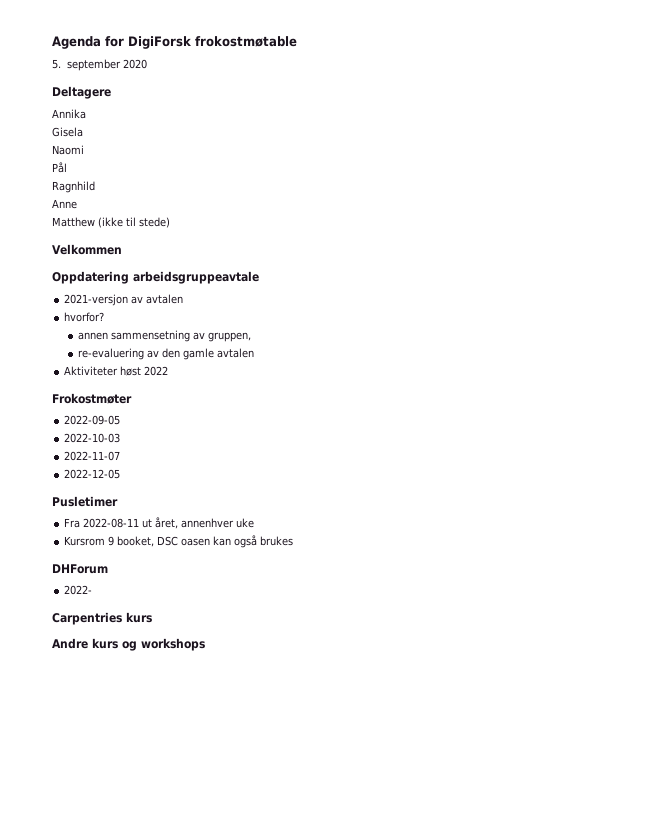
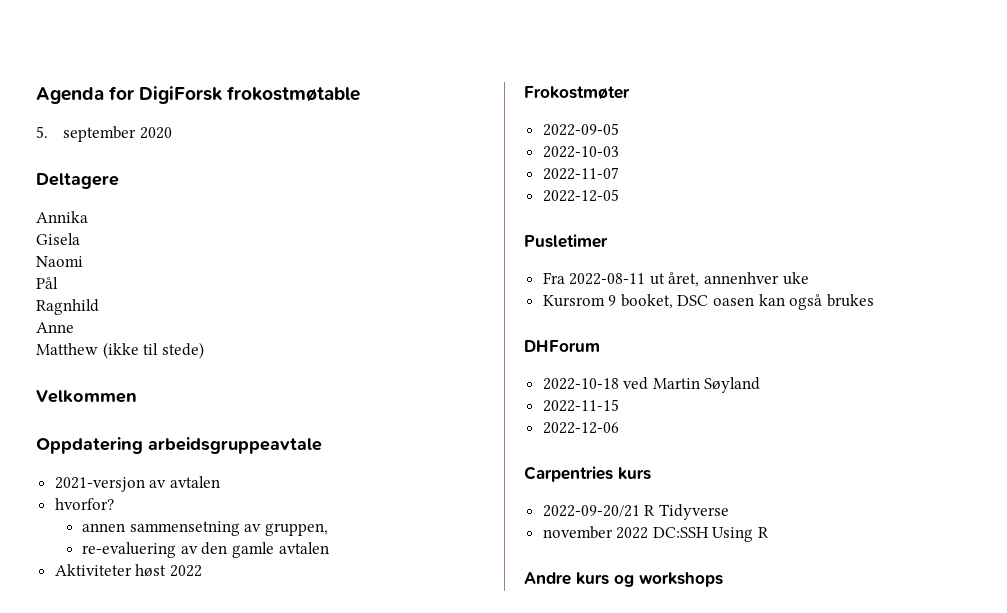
[64,585,93,595] [52,612,152,625] 2022- // Carpentries kurs -> [542,377,761,393] [542,399,619,412] [542,422,619,434] [524,466,651,482] [542,504,729,520] [542,526,770,542] 2022-10-18 ved Martin Søyland // 2022-11-15 // 2022-12-06 // Carpentries kurs // 2022-09-20/21 R Tidyverse // november 2022 DC:SSH Using R

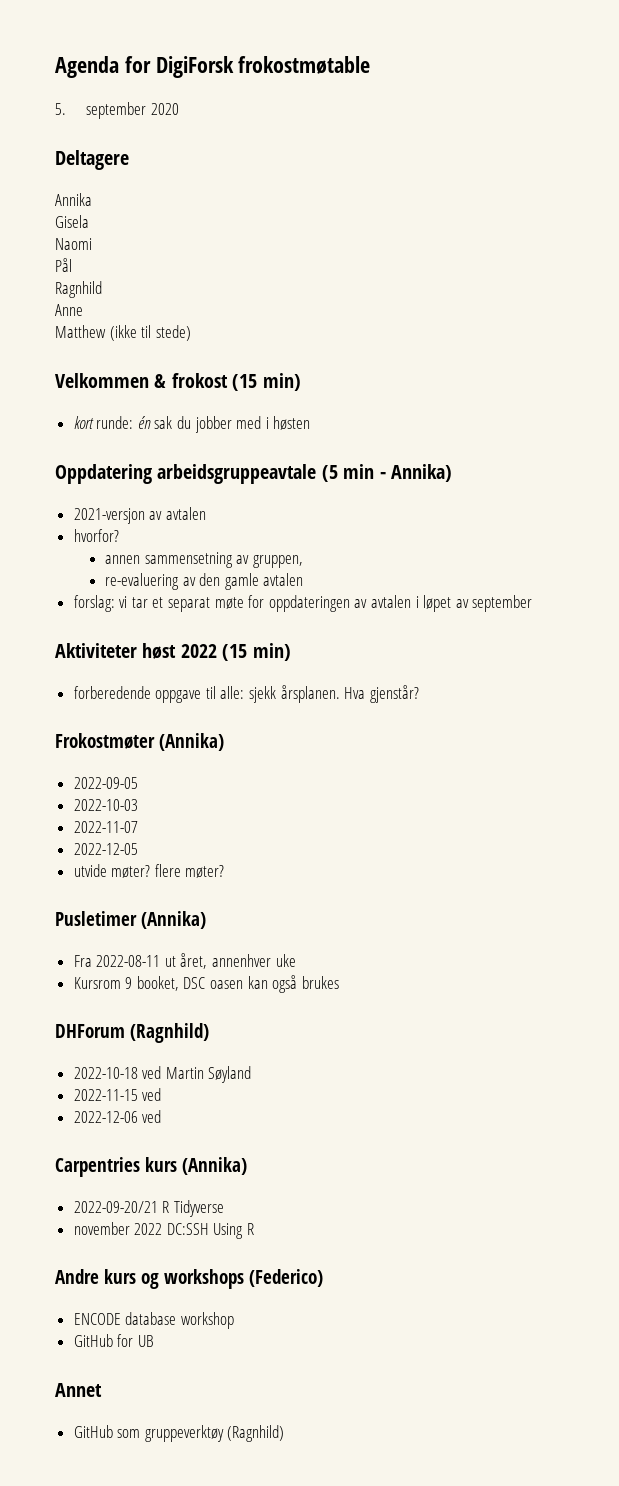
[36,437,322,454] // Oppdatering arbeidsgruppeavtale -> [154,373,301,391] [73,416,311,433] [55,464,452,484] & frokost (15 min) // kort runde: én sak du jobber med i høsten // Oppdatering arbeidsgruppeavtale (5 min - Annika)
[54,564,202,577] Aktiviteter høst 2022 -> [73,595,533,612] [55,643,291,661] [73,685,419,703] forslag: vi tar et separat møte for oppdateringen av avtalen i løpet av september // Aktiviteter høst 2022 (15 min) // forberedende oppgave til alle: sjekk årsplanen. Hva gjenstår?
(630, 93) none -> [159,733,224,751] (Annika)
(619, 195) none -> [73,864,225,879] // utvide møter? flere møter?
(608, 241) none -> [141,911,206,929] (Annika)
(600, 346) none -> [130,1023,209,1043] (Ragnhild)
(619, 405) none -> [142,1088,162,1101] ved
(619, 428) none -> [142,1110,162,1123] ved
(651, 473) none -> [182,1157,247,1175] (Annika)
(723, 579) none -> [249,1269,323,1287] [73,1312,234,1329] [73,1334,154,1347] [55,1383,102,1397] [73,1425,285,1442] (Federico) // ENCODE database workshop // GitHub for UB // Annet // GitHub som gruppeverktøy (Ragnhild)

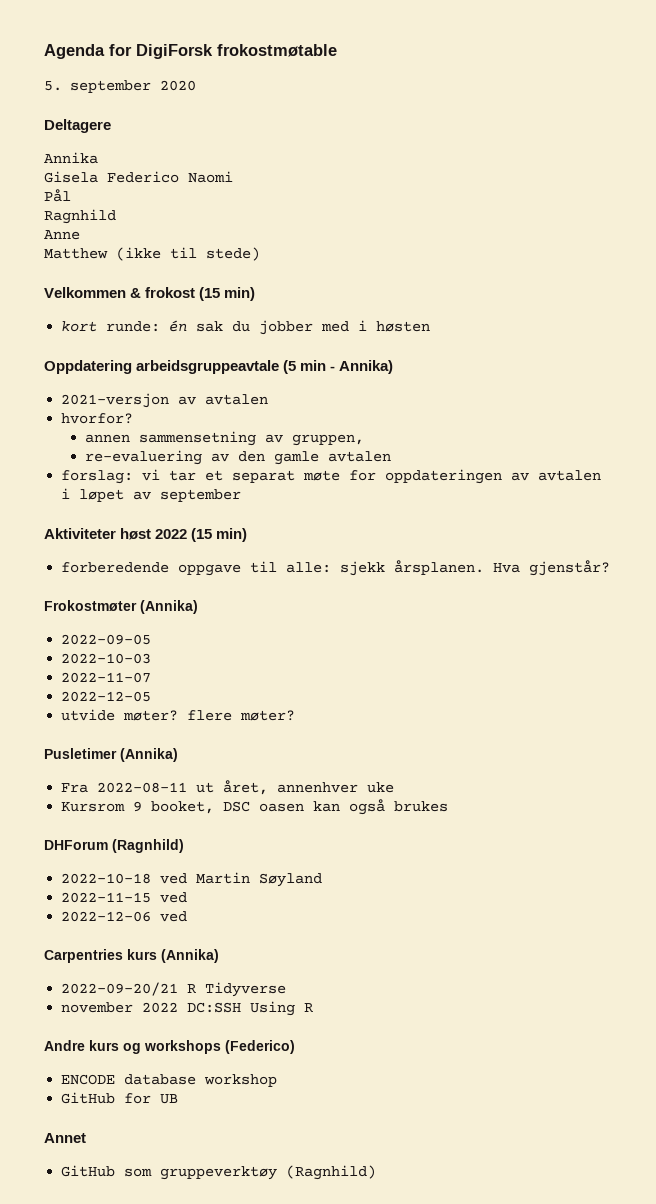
(89, 221) // -> [107,171,179,183] Federico

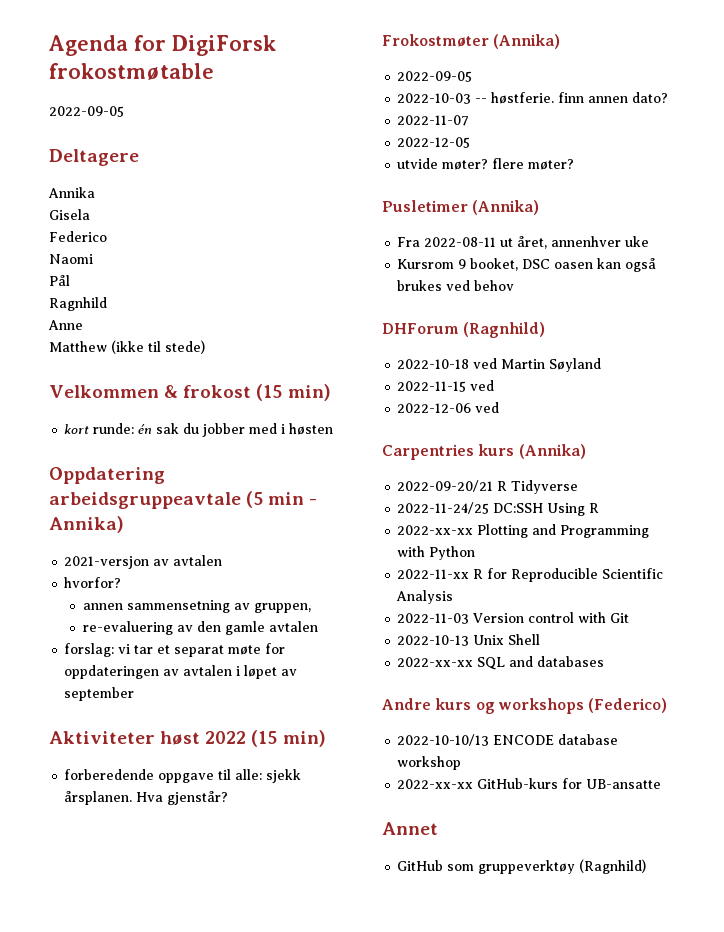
[44,80,196,93] 5. september 2020 -> [49,106,124,117] 2022-09-05
(98, 177) none -> (90, 214) //
(179, 177) none -> (107, 236) //
(152, 658) none -> [475,92,669,104] -- høstferie. finn annen dato?
(449, 806) none -> [446,280,515,291] ved behov
[61,1002,179,1013] november 2022 -> [397,502,490,514] 2022-11-24/25
(314, 1007) none -> [397,524,650,538] [397,546,476,560] [397,568,664,582] [396,590,454,604] [397,612,630,624] [397,634,541,646] [397,656,605,670] // 2022-xx-xx Plotting and Programming with Python // 2022-11-xx R for Reproducible Scientific Analysis // 2022-11-03 Version control with Git // 2022-10-13 Unix Shell // 2022-xx-xx SQL and databases
(295, 1047) none -> [397,734,490,746] 2022-10-10/13
[61,1092,179,1104] GitHub for UB -> [397,778,662,789] 2022-xx-xx GitHub-kurs for UB-ansatte

